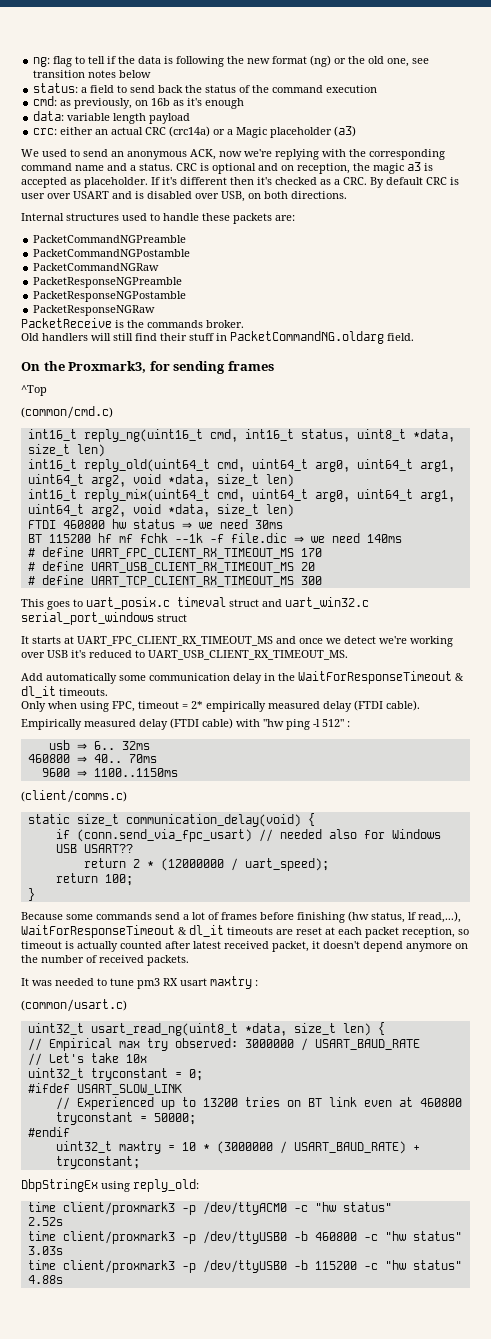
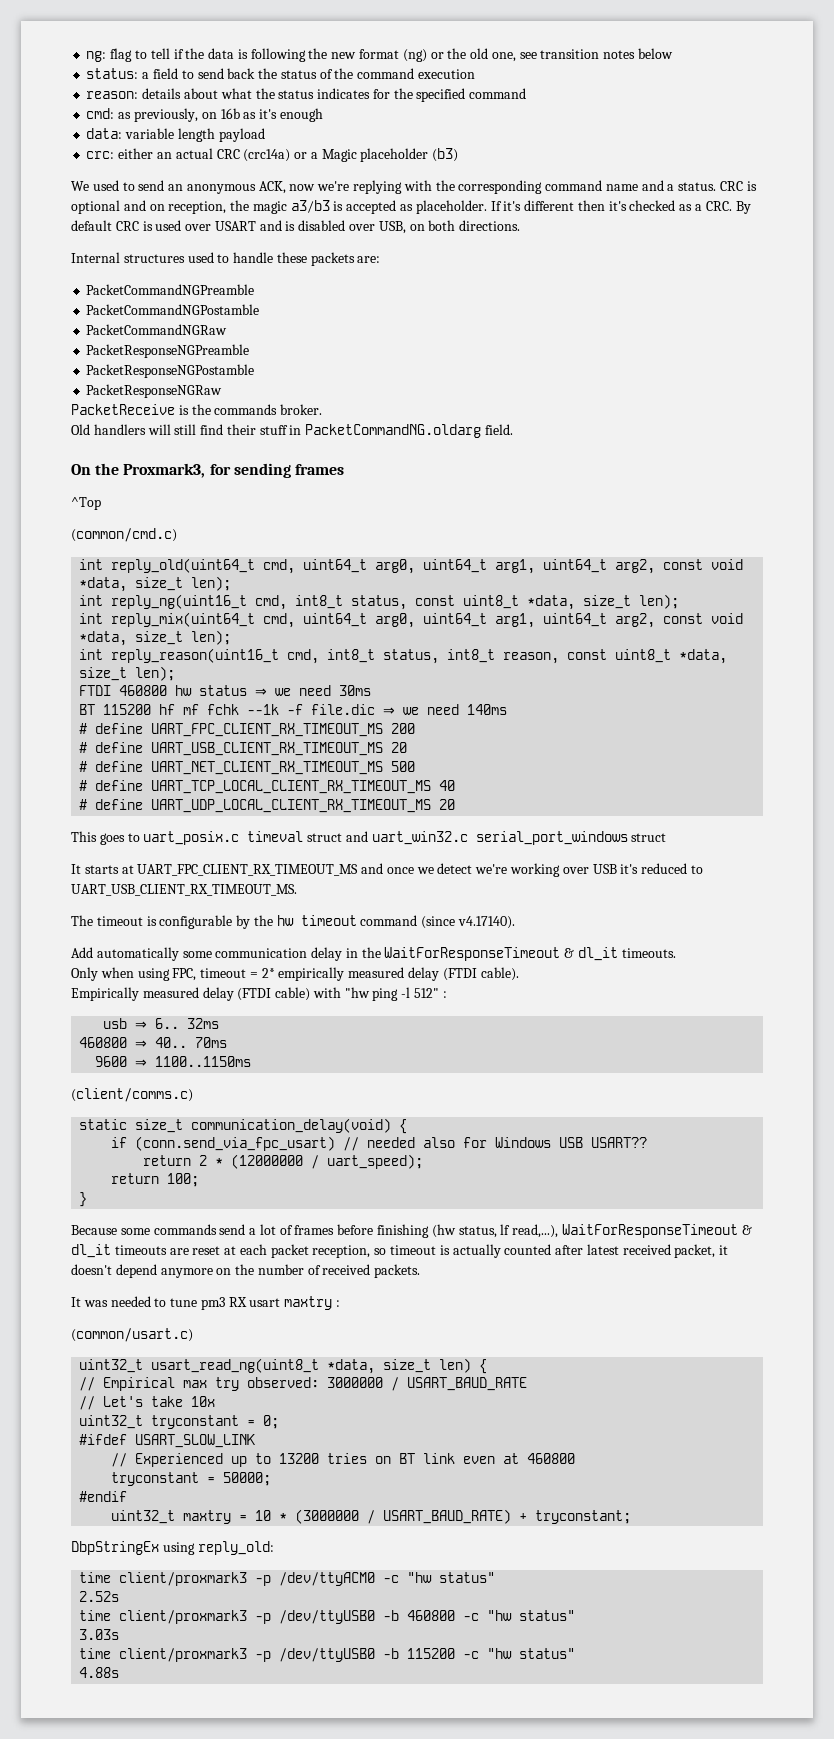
(378, 89) none -> [86,88,527,102] // reason: details about what the status indicates for the specified command
[334,126,357,137] (a3) -> [432,148,459,162] (b3)
[407,162,421,171] a3 -> [290,200,330,213] a3/b3
[21,193,45,199] user -> [155,220,182,231] used
[27,429,455,442] [27,444,105,457] [27,459,77,471] int16_t reply_ng(uint16_t cmd, int16_t status, uint8_t *data, size_t len) // int16_t -> [79,559,104,570] int
[132,474,294,487] [27,489,77,501] void *data, size_t len) // int16_t -> [663,559,744,570] [79,576,232,592] [79,594,680,610] [79,613,104,624] const void *data, size_t len); // int reply_ng(uint16_t cmd, int8_t status, const uint8_t *data, size_t len); // int
[132,504,294,517] void *data, size_t len) -> [663,613,744,624] [79,630,232,646] [79,648,728,664] [79,666,176,681] const void *data, size_t len); // int reply_reason(uint16_t cmd, int8_t status, int8_t reason, const uint8_t *data, size_t len);
[300,548,322,557] 170 -> [391,723,416,734] 200
[90,576,322,587] UART_TCP_CLIENT_RX_TIMEOUT_MS 300 -> [151,761,416,775] [79,780,456,794] [79,799,456,813] UART_NET_CLIENT_RX_TIMEOUT_MS 500 // # define UART_TCP_LOCAL_CLIENT_RX_TIMEOUT_MS 40 // # define UART_UDP_LOCAL_CLIENT_RX_TIMEOUT_MS 20
(348, 655) none -> [71,915,516,929] // The timeout is configurable by the hw timeout command (since v4.17140).

